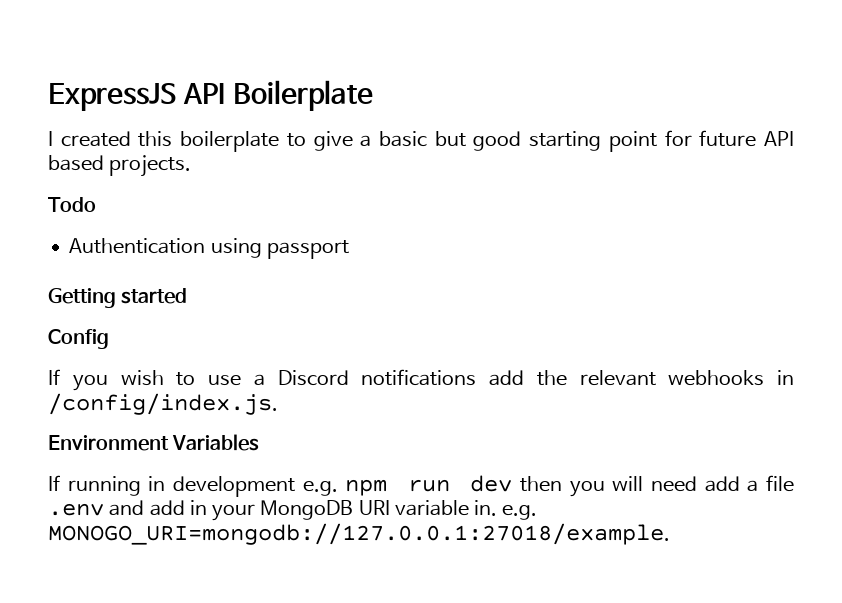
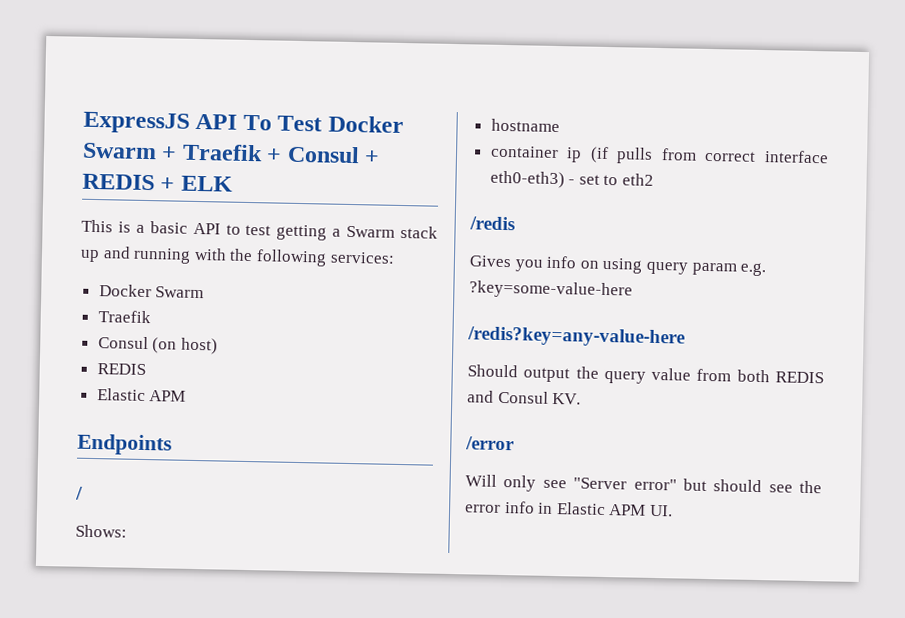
[232,80,373,111] [48,130,795,152] [48,155,192,177] [48,197,96,212] [69,238,349,259] [48,288,188,308] [48,329,109,349] [48,369,794,391] [48,393,278,415] [48,434,260,451] [48,475,795,497] [48,500,538,521] [48,523,670,545] Boilerplate // I created this boilerplate to give a basic but good starting point for future API based projects. // Todo // Authentication using passport // Getting started // Config // If you wish to use a Discord notifications add the relevant webhooks in /config/index.js. // Environment Variables // If running in development e.g. npm run dev then you will need add a file .env and add in your MongoDB URI variable in. e.g. MONOGO_URI=mongodb://127.0.0.1:27018/example. -> [242,114,404,134] [82,142,381,164] [82,173,233,192] [81,219,438,241] [80,246,395,267] [98,284,205,299] [97,310,151,324] [97,336,218,355] [96,363,146,376] [96,388,187,402] [77,433,172,456] [75,486,83,500] [75,524,127,538] [490,118,560,133] [489,145,829,164] [489,170,655,189] [469,216,515,231] [469,255,767,277] [469,280,633,300] [467,326,685,348] [467,364,824,384] [467,390,582,405] [465,436,515,451] [465,474,822,494] [465,501,673,517] To Test Docker Swarm + Traefik + Consul + REDIS + ELK // This is a basic API to test getting a Swarm stack up and running with the following services: // Docker Swarm // Traefik // Consul (on host) // REDIS // Elastic APM // Endpoints // / // Shows: // hostname // container ip (if pulls from correct interface eth0-eth3) - set to eth2 // /redis // Gives you info on using query param e.g. ?key=some-value-here // /redis?key=any-value-here // Should output the query value from both REDIS and Consul KV. // /error // Will only see "Server error" but should see the error info in Elastic APM UI.

